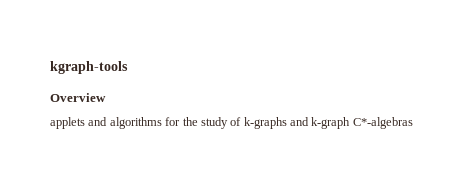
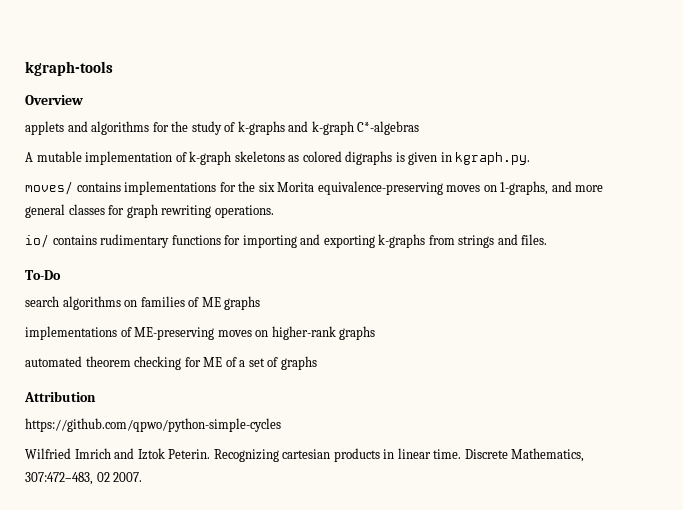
(413, 123) none -> [25,151,531,165] [25,181,604,195] [25,204,274,218] [25,234,548,248] [25,270,61,280] [25,296,261,310] [25,326,376,340] [25,356,317,370] [24,391,96,402] [25,418,281,432] [25,448,585,462] [25,472,143,485] // A mutable implementation of k-graph skeletons as colored digraphs is given in kgraph.py. // moves/ contains implementations for the six Morita equivalence-preserving moves on 1-graphs, and more general classes for graph rewriting operations. // io/ contains rudimentary functions for importing and exporting k-graphs from strings and files. // To-Do // search algorithms on families of ME graphs // implementations of ME-preserving moves on higher-rank graphs // automated theorem checking for ME of a set of graphs // Attribution // https://github.com/qpwo/python-simple-cycles // Wilfried Imrich and Iztok Peterin. Recognizing cartesian products in linear time. Discrete Mathematics, 307:472–483, 02 2007.

